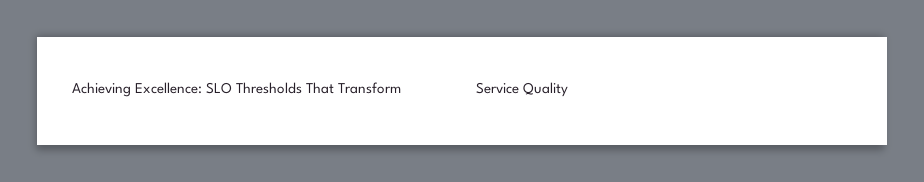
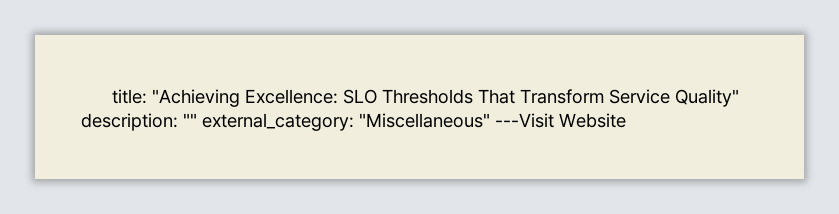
[72,82,131,97] Achieving -> [111,89,240,107] title: "Achieving
[523,82,569,97] Quality -> [674,89,739,107] [81,113,626,131] Quality" description: "" external_category: "Miscellaneous" ---Visit Website

